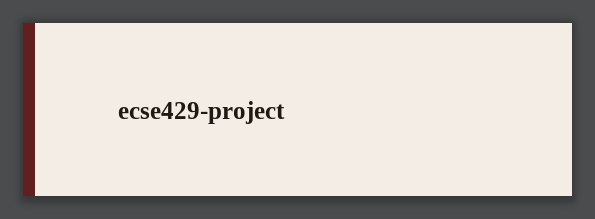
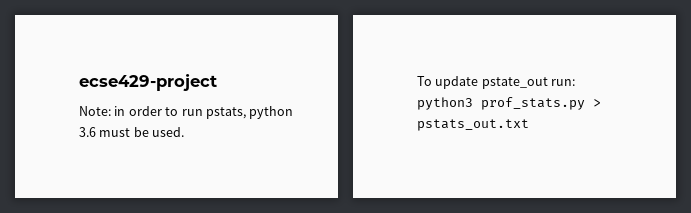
(285, 112) none -> [79,106,294,119] [79,127,185,137] [417,76,576,89] [417,97,601,110] [417,119,529,131] // Note: in order to run pstats, python 3.6 must be used. // To update pstate_out run: python3 prof_stats.py > pstats_out.txt

